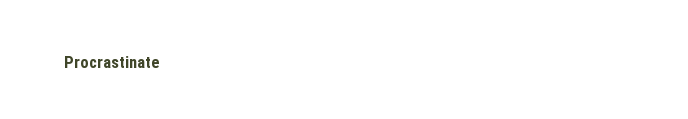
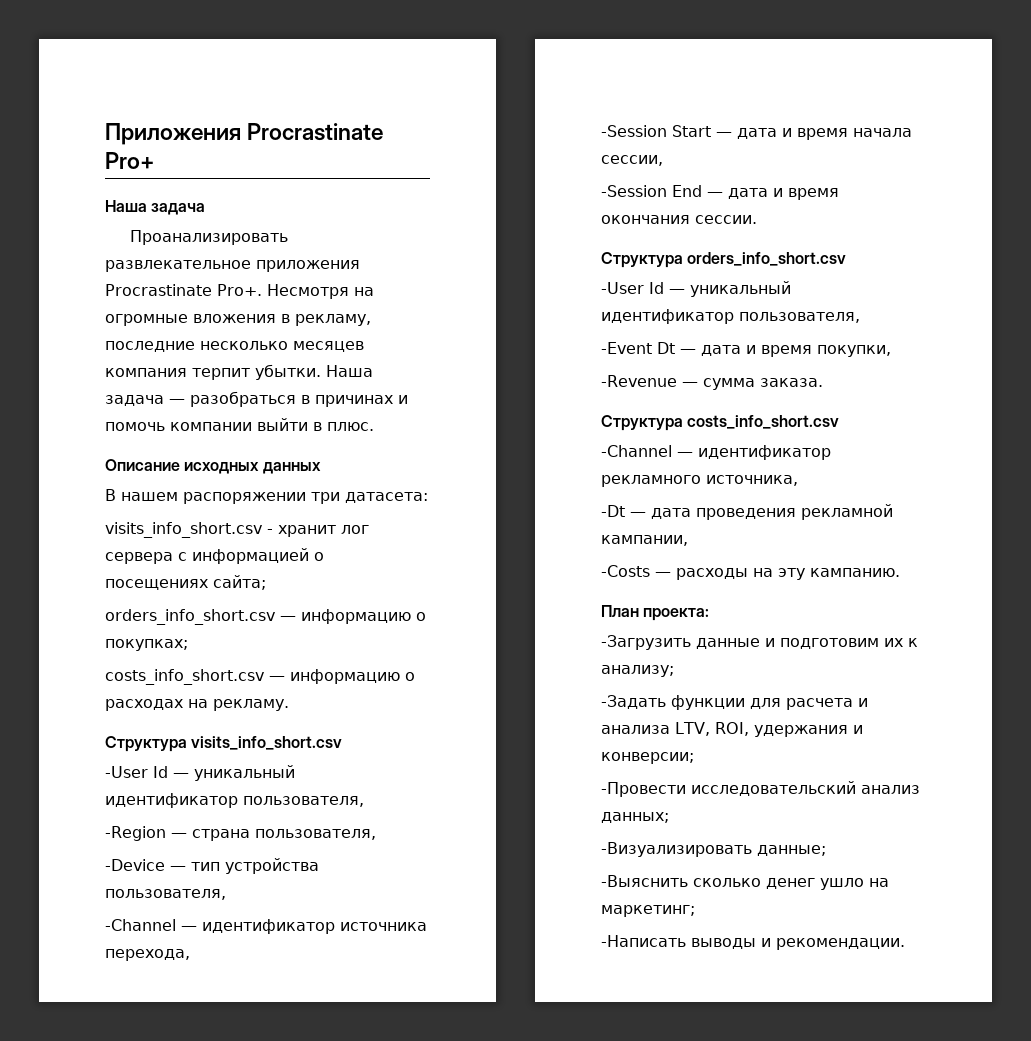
[64,56,160,68] Procrastinate -> [105,123,384,145] [105,152,155,169] [105,200,206,215] [130,230,289,245] [105,260,360,272] [105,284,374,299] [105,314,371,326] [105,341,364,352] [105,364,373,380] [105,391,408,407] [105,418,374,431] [105,459,321,474] [105,489,428,504] [105,522,369,538] [105,548,324,564] [105,575,266,590] [105,609,426,625] [105,639,188,651] [105,669,415,685] [105,699,289,711] [105,736,343,752] [105,765,295,781] [105,793,364,808] [105,826,376,841] [105,858,319,874] [105,889,226,900] [105,919,427,934] [105,949,190,961] [601,125,912,140] [601,155,663,166] [601,185,839,200] [601,215,757,224] [601,252,847,268] [601,281,791,297] [601,309,860,324] [601,342,891,357] [601,375,823,390] [601,415,840,431] [601,445,831,460] [601,475,798,487] [601,504,893,520] [601,535,688,546] [601,565,900,580] [601,605,710,621] [601,635,918,650] [601,665,674,677] [601,695,868,710] [601,722,863,737] [601,752,694,764] [601,781,920,797] [601,812,669,823] [601,842,826,857] [601,875,889,890] [601,905,695,917] [601,935,905,950] Приложения Procrastinate Pro+ // Наша задача // Проанализировать развлекательное приложения Procrastinate Pro+. Несмотря на огромные вложения в рекламу, последние несколько месяцев компания терпит убытки. Наша задача — разобраться в причинах и помочь компании выйти в плюс. // Описание исходных данных // В нашем распоряжении три датасета: // visits_info_short.csv - хранит лог сервера с информацией о посещениях сайта; // orders_info_short.csv — информацию о покупках; // costs_info_short.csv — информацию о расходах на рекламу. // Структура visits_info_short.csv // -User Id — уникальный идентификатор пользователя, // -Region — страна пользователя, // -Device — тип устройства пользователя, // -Channel — идентификатор источника перехода, // -Session Start — дата и время начала сессии, // -Session End — дата и время окончания сессии. // Структура orders_info_short.csv // -User Id — уникальный идентификатор пользователя, // -Event Dt — дата и время покупки, // -Revenue — сумма заказа. // Структура costs_info_short.csv // -Channel — идентификатор рекламного источника, // -Dt — дата проведения рекламной кампании, // -Costs — расходы на эту кампанию. // План проекта: // -Загрузить данные и подготовим их к анализу; // -Задать функции для расчета и анализа LTV, ROI, удержания и конверсии; // -Провести исследовательский анализ данных; // -Визуализировать данные; // -Выяснить сколько денег ушло на маркетинг; // -Написать выводы и рекомендации.

